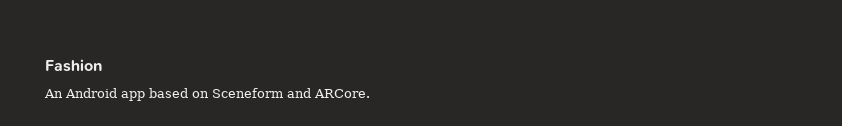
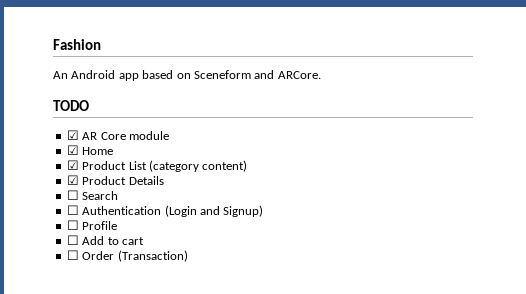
(370, 93) none -> [53,100,89,111] [66,130,169,140] [66,145,114,155] [66,160,248,172] [66,175,164,185] [66,190,119,200] [66,205,264,217] [66,220,118,230] [66,235,144,245] [66,250,188,262] // TODO // ☑ AR Core module // ☑ Home // ☑ Product List (category content) // ☑ Product Details // ☐ Search // ☐ Authentication (Login and Signup) // ☐ Profile // ☐ Add to cart // ☐ Order (Transaction)

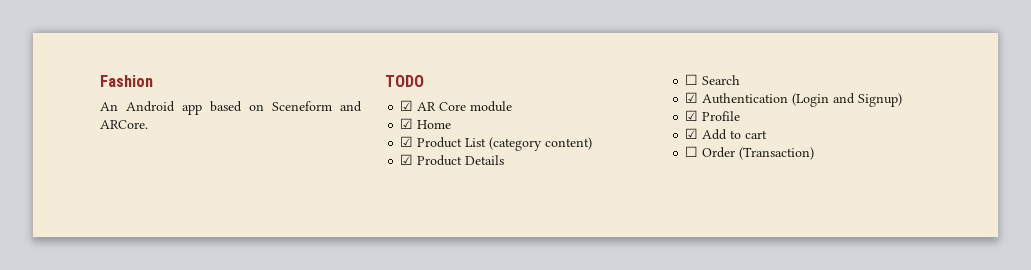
[66,205,79,215] ☐ -> [685,92,699,103] ☑
[66,220,79,230] ☐ -> [685,110,699,121] ☑
[66,235,79,245] ☐ -> [685,128,699,139] ☑

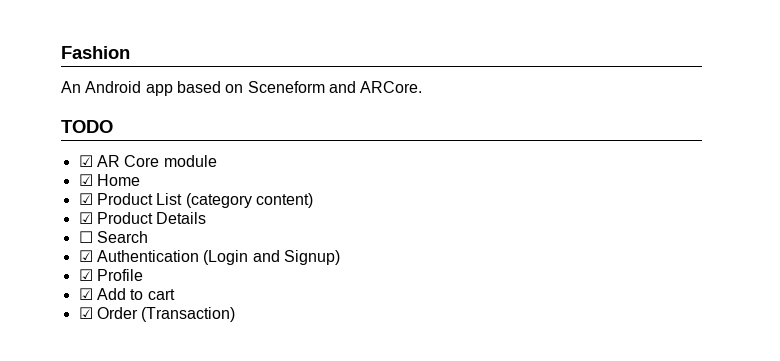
[685,146,699,157] ☐ -> [78,307,93,319] ☑

